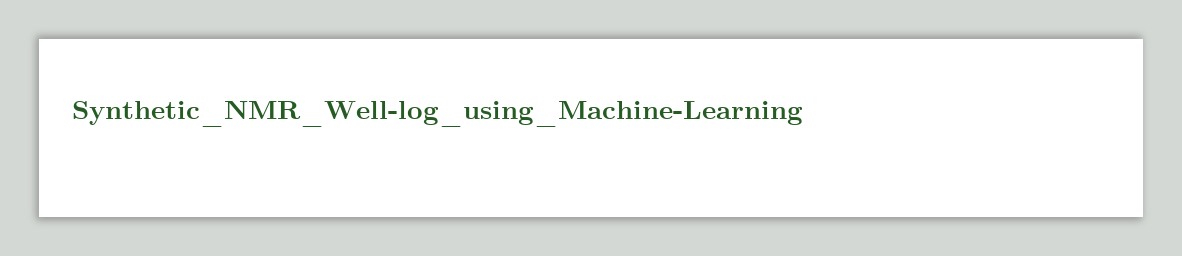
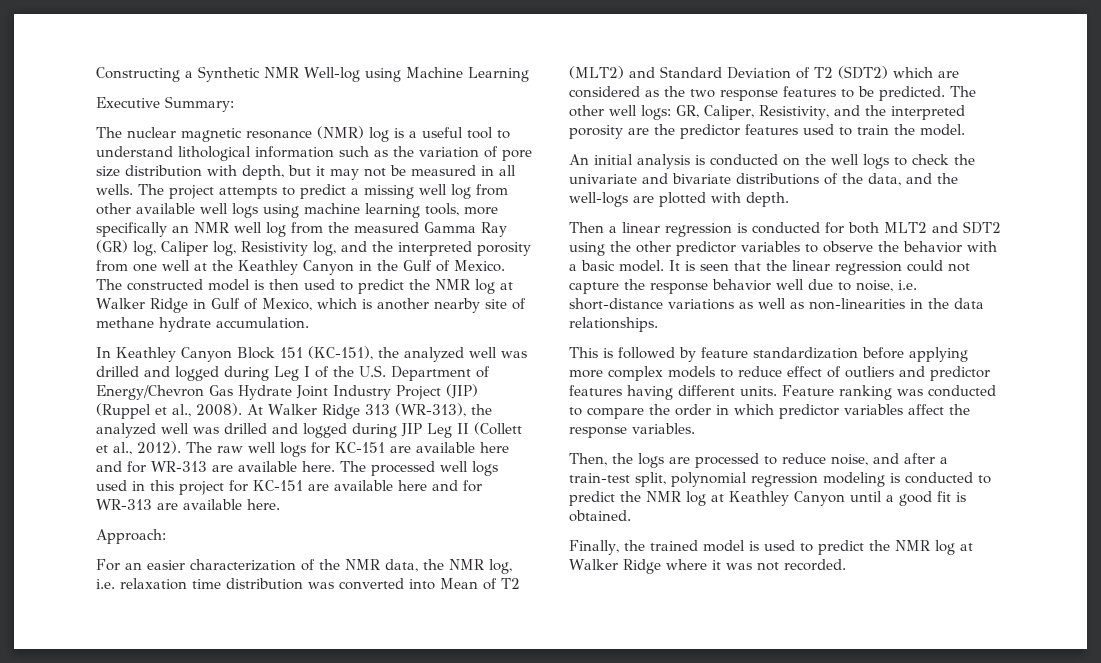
[72,100,803,127] Synthetic_NMR_Well-log_using_Machine-Learning -> [96,66,529,82] [96,96,234,112] [96,126,510,142] [96,146,532,161] [96,165,516,180] [96,184,508,199] [96,203,498,218] [96,222,507,237] [96,240,531,256] [96,260,505,275] [96,279,513,294] [96,298,526,313] [96,317,309,332] [96,346,527,362] [96,365,490,381] [96,384,478,400] [96,403,492,419] [96,422,522,438] [96,441,509,457] [96,461,498,476] [96,480,482,495] [96,499,280,510] [96,529,166,544] [96,559,512,574] [96,578,520,590] [569,66,959,79] [569,86,976,101] [569,105,965,120] [569,124,965,139] [569,154,975,169] [569,173,958,186] [569,192,789,207] [569,221,1001,237] [569,241,997,256] [569,260,970,275] [569,279,917,294] [569,298,984,310] [569,317,658,332] [569,347,968,362] [569,366,990,381] [569,385,996,400] [569,404,970,419] [569,423,695,438] [569,453,948,468] [569,472,991,487] [569,491,966,506] [569,510,631,522] [569,540,973,555] [569,559,846,574] Constructing a Synthetic NMR Well-log using Machine Learning // Executive Summary: // The nuclear magnetic resonance (NMR) log is a useful tool to understand lithological information such as the variation of pore size distribution with depth, but it may not be measured in all wells. The project attempts to predict a missing well log from other available well logs using machine learning tools, more specifically an NMR well log from the measured Gamma Ray (GR) log, Caliper log, Resistivity log, and the interpreted porosity from one well at the Keathley Canyon in the Gulf of Mexico. The constructed model is then used to predict the NMR log at Walker Ridge in Gulf of Mexico, which is another nearby site of methane hydrate accumulation. // In Keathley Canyon Block 151 (KC-151), the analyzed well was drilled and logged during Leg I of the U.S. Department of Energy/Chevron Gas Hydrate Joint Industry Project (JIP) (Ruppel et al., 2008). At Walker Ridge 313 (WR-313), the analyzed well was drilled and logged during JIP Leg II (Collett et al., 2012). The raw well logs for KC-151 are available here and for WR-313 are available here. The processed well logs used in this project for KC-151 are available here and for WR-313 are available here. // Approach: // For an easier characterization of the NMR data, the NMR log, i.e. relaxation time distribution was converted into Mean of T2 (MLT2) and Standard Deviation of T2 (SDT2) which are considered as the two response features to be predicted. The other well logs: GR, Caliper, Resistivity, and the interpreted porosity are the predictor features used to train the model. // An initial analysis is conducted on the well logs to check the univariate and bivariate distributions of the data, and the well-logs are plotted with depth. // Then a linear regression is conducted for both MLT2 and SDT2 using the other predictor variables to observe the behavior with a basic model. It is seen that the linear regression could not capture the response behavior well due to noise, i.e. short-distance variations as well as non-linearities in the data relationships. // This is followed by feature standardization before applying more complex models to reduce effect of outliers and predictor features having different units. Feature ranking was conducted to compare the order in which predictor variables affect the response variables. // Then, the logs are processed to reduce noise, and after a train-test split, polynomial regression modeling is conducted to predict the NMR log at Keathley Canyon until a good fit is obtained. // Finally, the trained model is used to predict the NMR log at Walker Ridge where it was not recorded.

